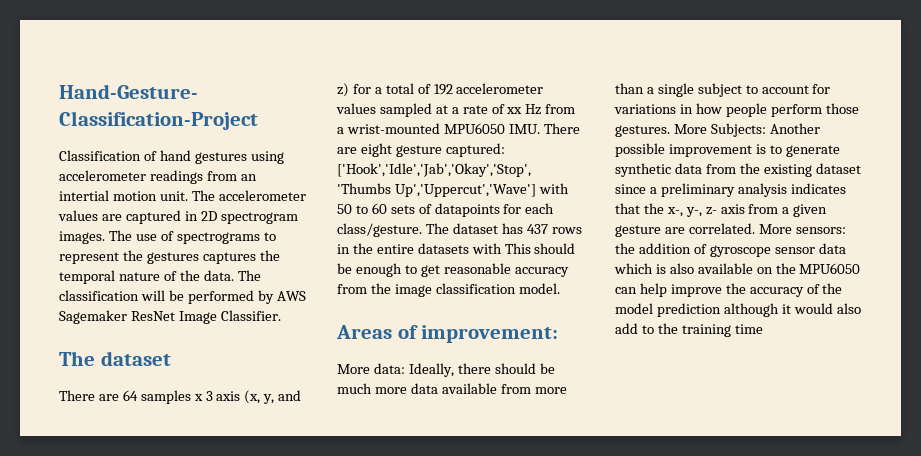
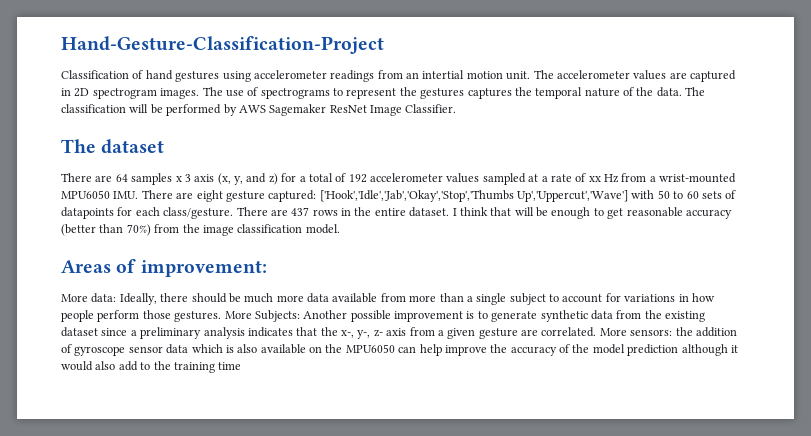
[425,223,523,234] The dataset has -> [236,207,288,216] There are
[417,243,576,254] datasets with This should -> [409,207,534,217] dataset. I think that will
(569, 272) none -> [61,224,151,236] (better than 70%)

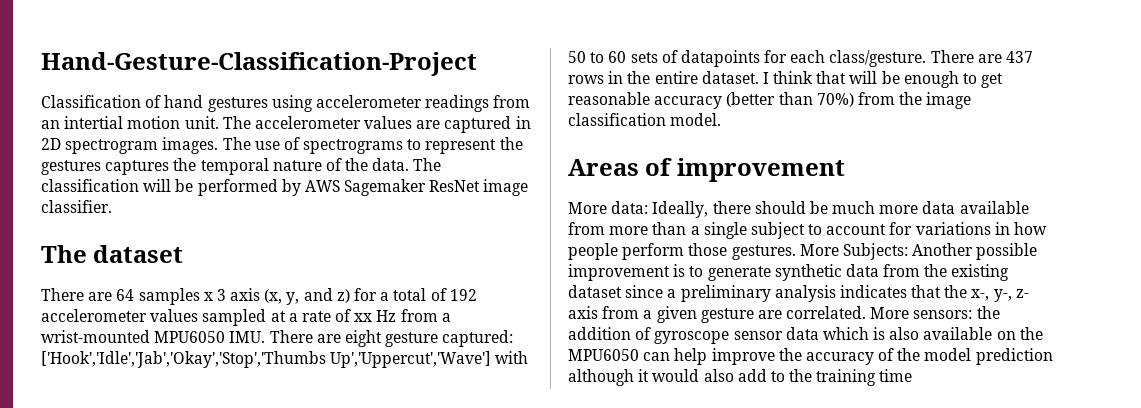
[370,104,457,116] Image Classifier. -> [483,179,529,196] [41,200,112,213] image classifier.
[140,260,267,277] improvement: -> [676,158,845,182] improvement

